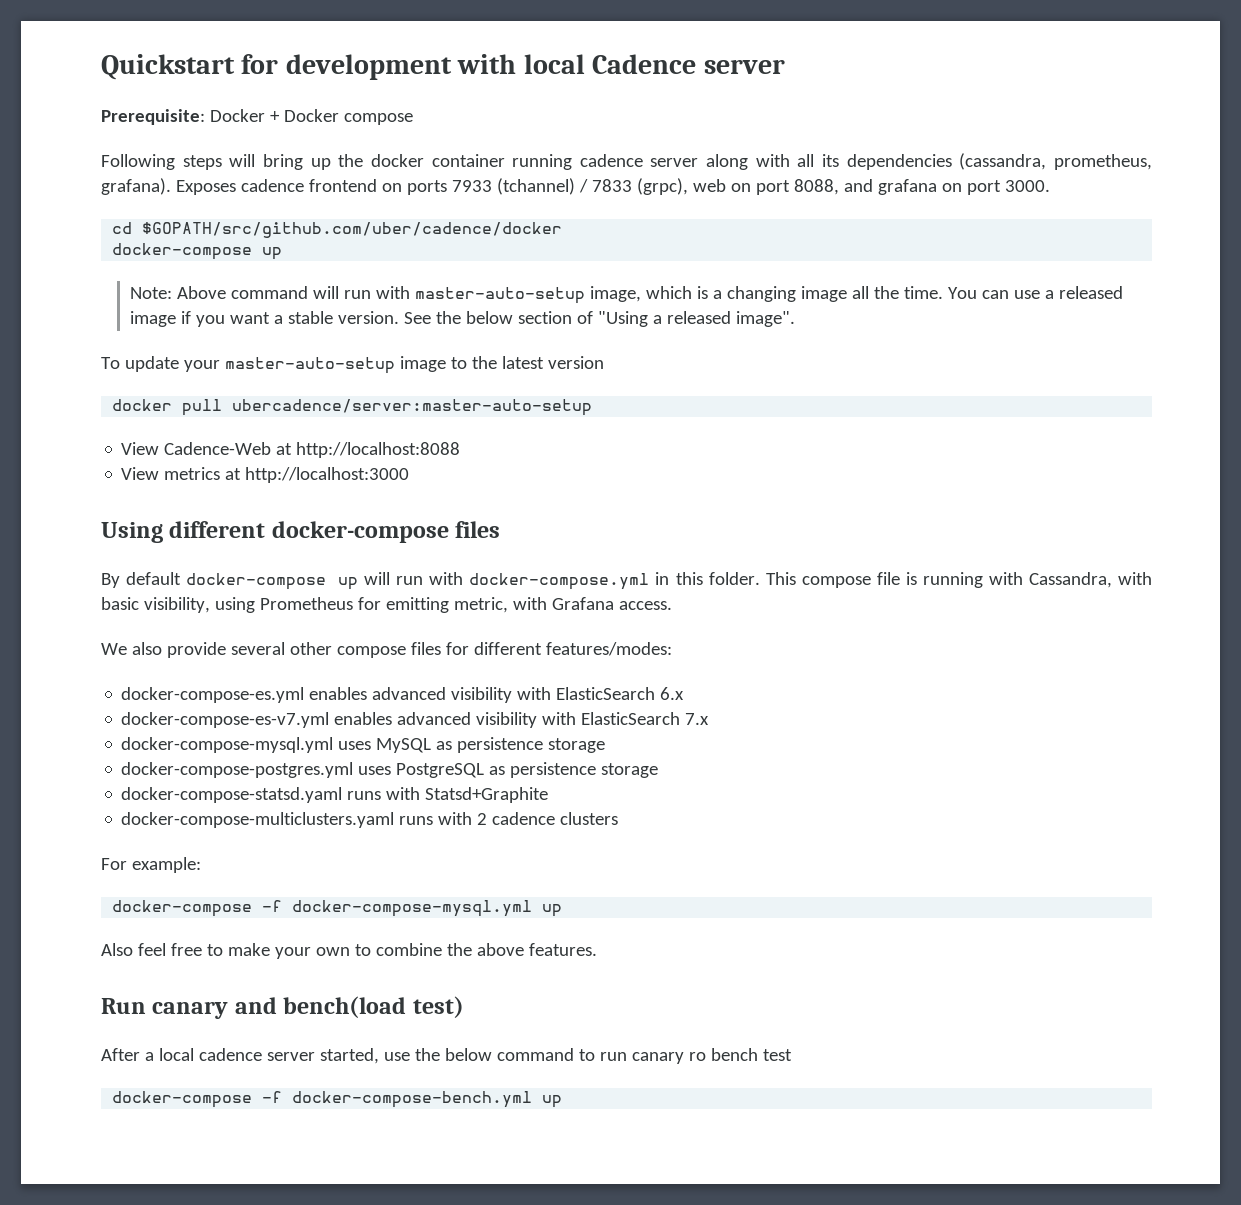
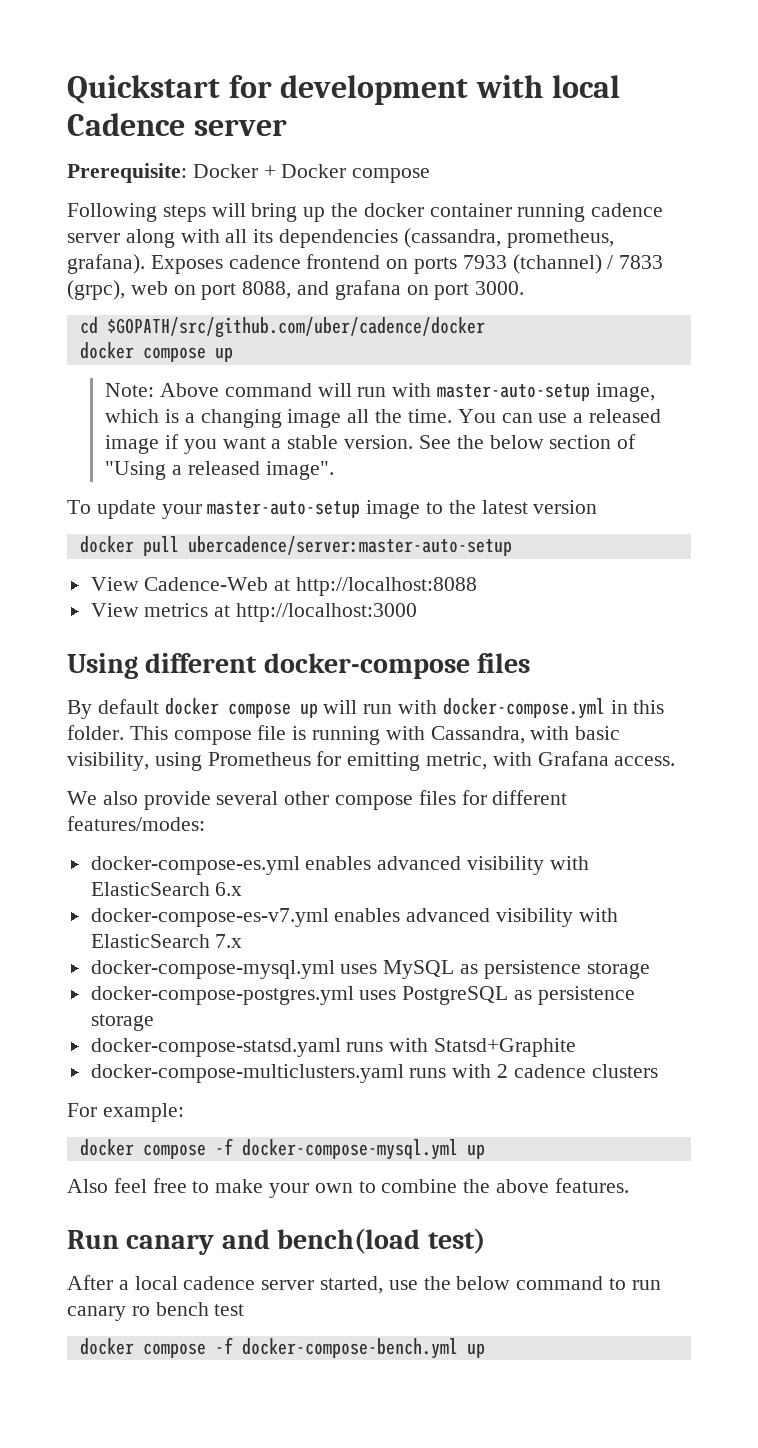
[112,243,253,260] docker-compose -> [79,342,206,362] docker compose
[186,573,327,590] docker-compose -> [164,698,291,718] docker compose
[112,900,253,917] docker-compose -> [79,1139,206,1159] docker compose
[112,1091,253,1108] docker-compose -> [79,1338,206,1358] docker compose

